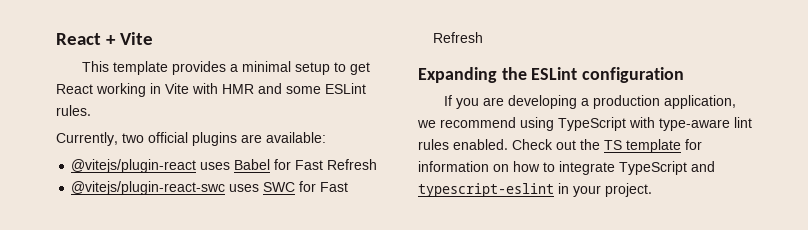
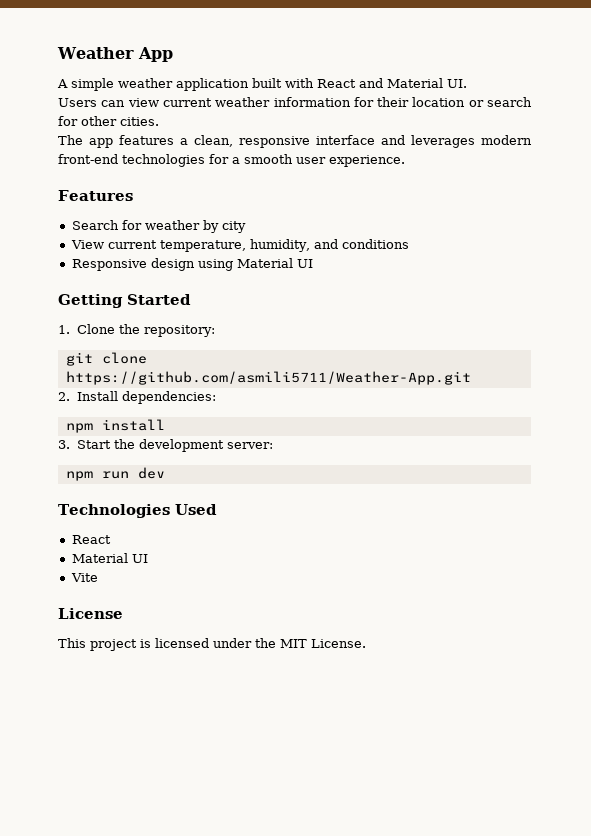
[56,32,153,45] React + Vite -> [57,47,173,62] [57,78,467,91] [58,97,532,107] [58,116,159,126] [58,135,532,148] [58,154,405,167] [58,190,133,201] [71,220,246,233] [70,239,409,252] [71,258,313,271] [58,294,191,308] [58,324,216,337] [65,352,147,366] [65,371,471,385] [58,391,217,404] [65,419,165,433] [58,439,274,452] [65,467,165,481] [58,504,217,518] [71,535,111,544] [71,553,148,563] [70,573,98,582] [58,608,123,619] Weather App // A simple weather application built with React and Material UI. // Users can view current weather information for their location or search for other cities. // The app features a clean, responsive interface and leverages modern front-end technologies for a smooth user experience. // Features // Search for weather by city // View current temperature, humidity, and conditions // Responsive design using Material UI // Getting Started // 1. Clone the repository: // git clone https://github.com/asmili5711/Weather-App.git // 2. Install dependencies: // npm install // 3. Start the development server: // npm run dev // Technologies Used // React // Material UI // Vite // License
[113,61,371,75] [56,83,366,97] [56,105,91,116] [56,132,326,146] [71,159,378,173] [71,181,349,195] [433,32,484,43] [418,67,685,83] [444,95,737,109] [417,117,752,131] [418,139,702,153] [418,161,715,175] [418,183,652,197] template provides a minimal setup to get React working in Vite with HMR and some ESLint rules. // Currently, two official plugins are available: // @vitejs/plugin-react uses Babel for Fast Refresh // @vitejs/plugin-react-swc uses SWC for Fast Refresh // Expanding the ESLint configuration // If you are developing a production application, we recommend using TypeScript with type-aware lint rules enabled. Check out the TS template for information on how to integrate TypeScript and typescript-eslint in your project. -> [90,638,366,651] project is licensed under the MIT License.

